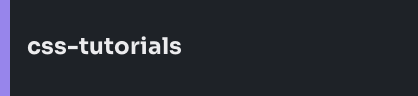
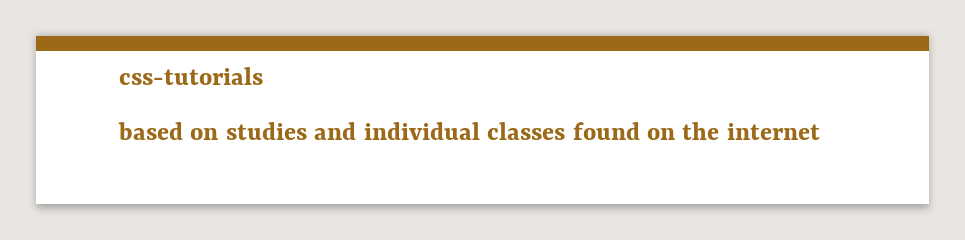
(182, 45) none -> [118,122,820,140] // based on studies and individual classes found on the internet

